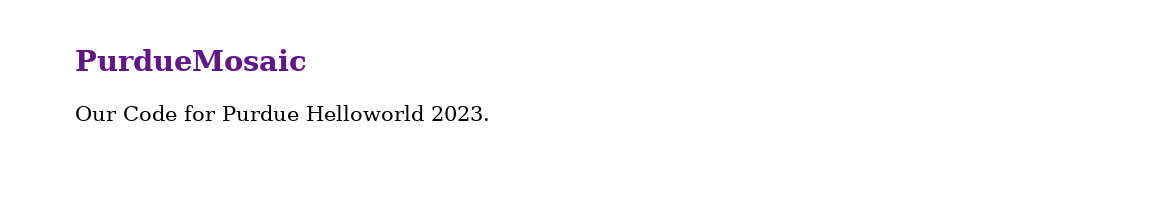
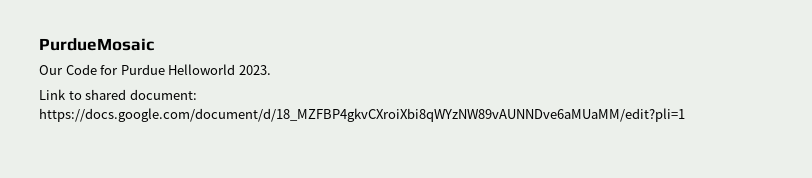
(490, 113) none -> [39,89,197,100] [39,108,685,122] // Link to shared document: https://docs.google.com/document/d/18_MZFBP4gkvCXroiXbi8qWYzNW89vAUNNDve6aMUaMM/edit?pli=1

